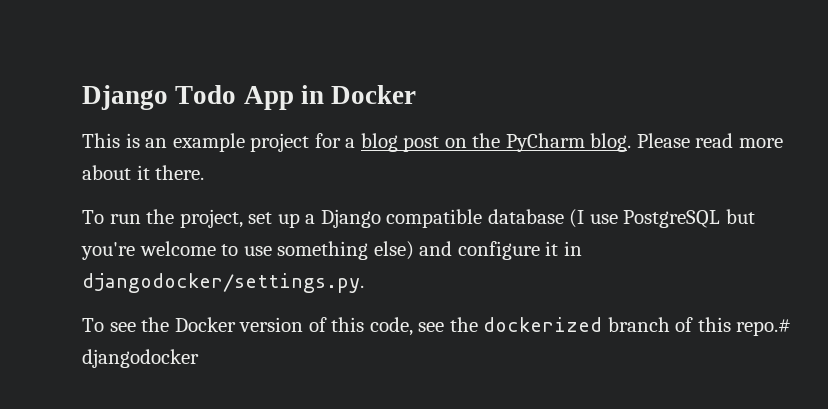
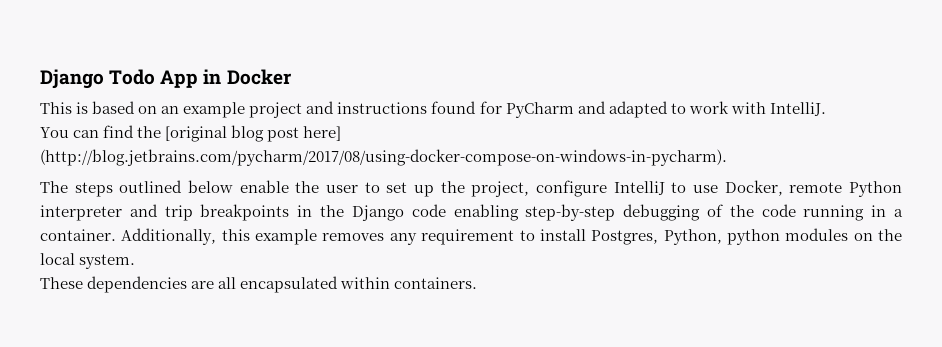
(140, 140) none -> [92,101,158,114] based on
[314,133,784,152] [82,165,205,180] [82,209,755,228] [81,241,582,260] [82,273,364,293] [82,317,792,336] [82,349,199,368] for a blog post on the PyCharm blog. Please read more about it there. // To run the project, set up a Django compatible database (I use PostgreSQL but you're welcome to use something else) and configure it in djangodocker/settings.py. // To see the Docker version of this code, see the dockerized branch of this repo.# djangodocker -> [306,101,826,118] [40,125,342,142] [40,149,727,166] [40,180,902,197] [40,204,903,221] [40,228,903,245] [40,253,136,269] [40,276,478,293] and instructions found for PyCharm and adapted to work with IntelliJ. // You can find the [original blog post here] (http://blog.jetbrains.com/pycharm/2017/08/using-docker-compose-on-windows-in-pycharm). // The steps outlined below enable the user to set up the project, configure IntelliJ to use Docker, remote Python interpreter and trip breakpoints in the Django code enabling step-by-step debugging of the code running in a container. Additionally, this example removes any requirement to install Postgres, Python, python modules on the local system. // These dependencies are all encapsulated within containers.

